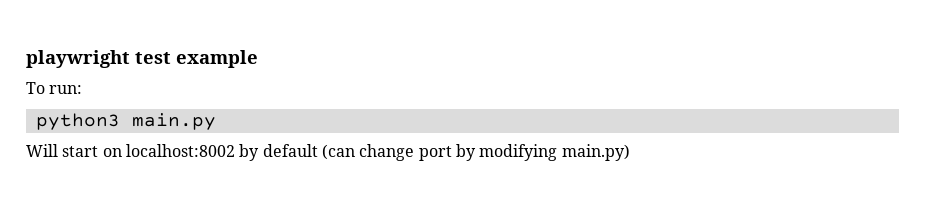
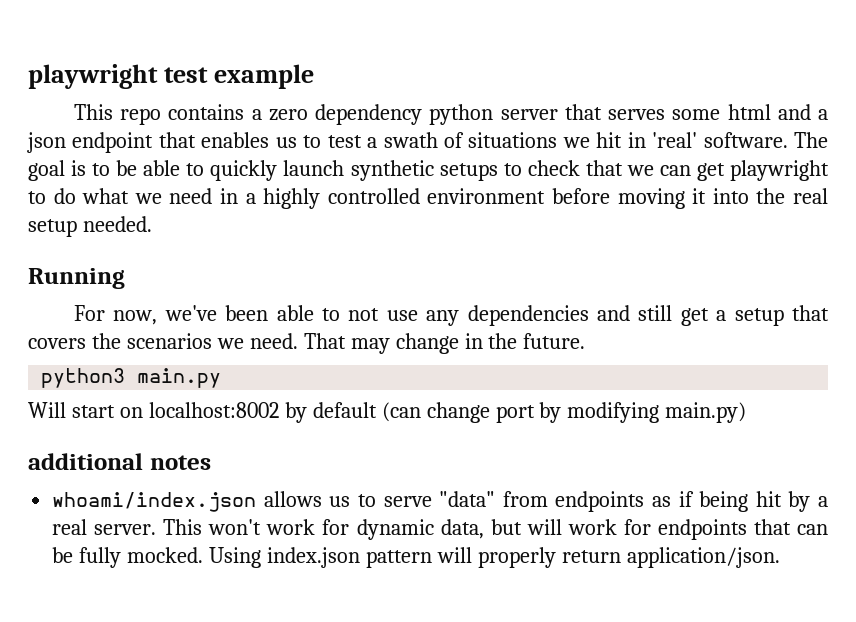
[26,82,83,94] To run: -> [73,104,828,125] [27,132,828,153] [28,160,829,181] [28,188,829,209] [28,216,152,237] [28,268,125,289] [73,305,829,326] [28,333,586,354] This repo contains a zero dependency python server that serves some html and a json endpoint that enables us to test a swath of situations we hit in 'real' software. The goal is to be able to quickly launch synthetic setups to check that we can get playwright to do what we need in a highly controlled environment before moving it into the real setup needed. // Running // For now, we've been able to not use any dependencies and still get a setup that covers the scenarios we need. That may change in the future.
(630, 152) none -> [28,453,211,470] [52,491,829,512] [52,519,828,540] [52,547,780,568] // additional notes // whoami/index.json allows us to serve "data" from endpoints as if being hit by a real server. This won't work for dynamic data, but will work for endpoints that can be fully mocked. Using index.json pattern will properly return application/json.

